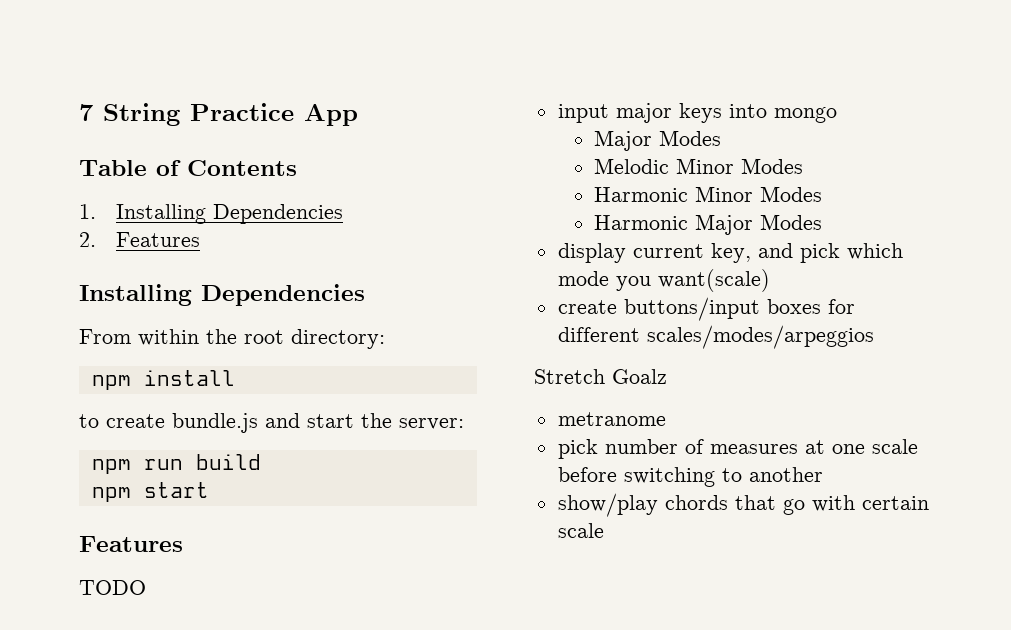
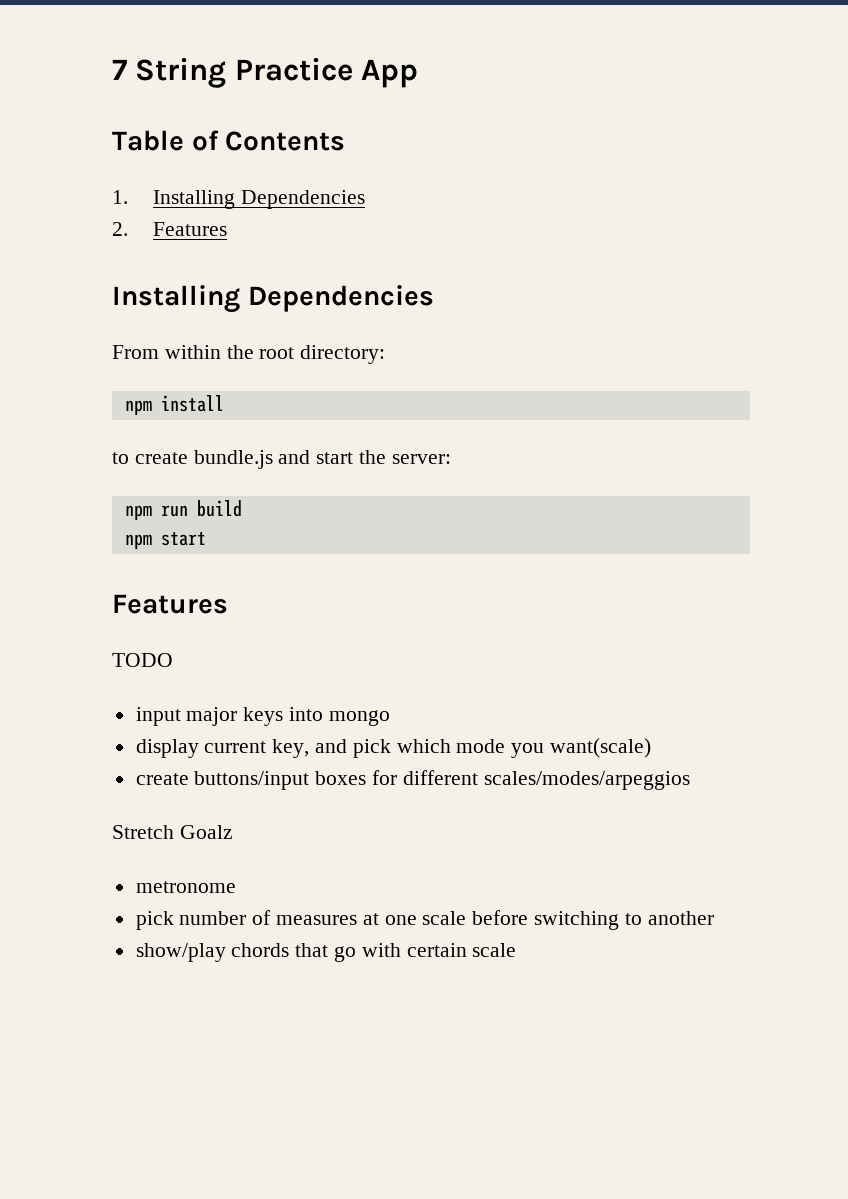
[594,130,722,151] [594,158,804,174] [594,186,823,202] [594,214,823,235] // Major Modes // Melodic Minor Modes // Harmonic Minor Modes // Harmonic Major Modes -> (390, 718) none
[557,412,666,426] metranome -> [135,881,236,893] metronome

